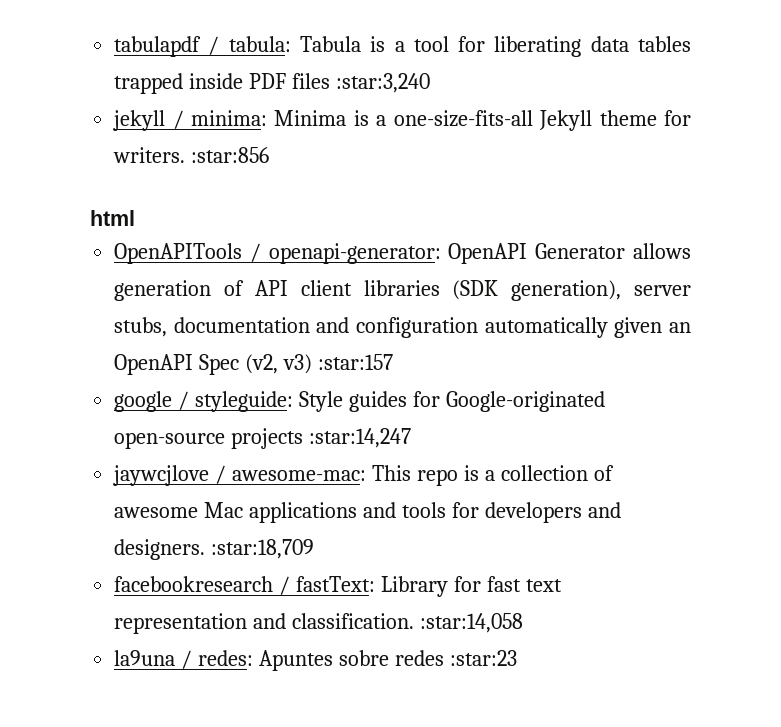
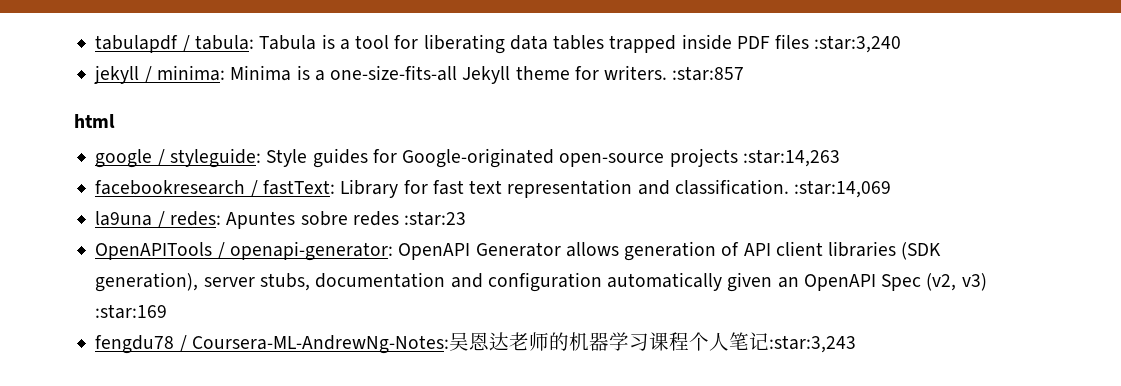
[191,147,270,163] :star:856 -> [672,66,745,81] :star:857
(135, 218) none -> [95,148,840,168] [95,179,892,198] [95,211,467,229] // google / styleguide: Style guides for Google-originated open-source projects :star:14,263 // facebookresearch / fastText: Library for fast text representation and classification. :star:14,069 // la9una / redes: Apuntes sobre redes :star:23
[317,354,393,370] [114,391,605,412] [114,428,412,449] [113,465,614,486] [114,502,621,523] [114,539,315,560] [114,576,562,597] [114,613,524,634] [114,650,517,671] :star:157 // google / styleguide: Style guides for Google-originated open-source projects :star:14,247 // jaywcjlove / awesome-mac: This repo is a collection of awesome Mac applications and tools for developers and designers. :star:18,709 // facebookresearch / fastText: Library for fast text representation and classification. :star:14,058 // la9una / redes: Apuntes sobre redes :star:23 -> [95,304,168,319] [95,332,856,354] :star:169 // fengdu78 / Coursera-ML-AndrewNg-Notes:吴恩达老师的机器学习课程个人笔记:star:3,243

